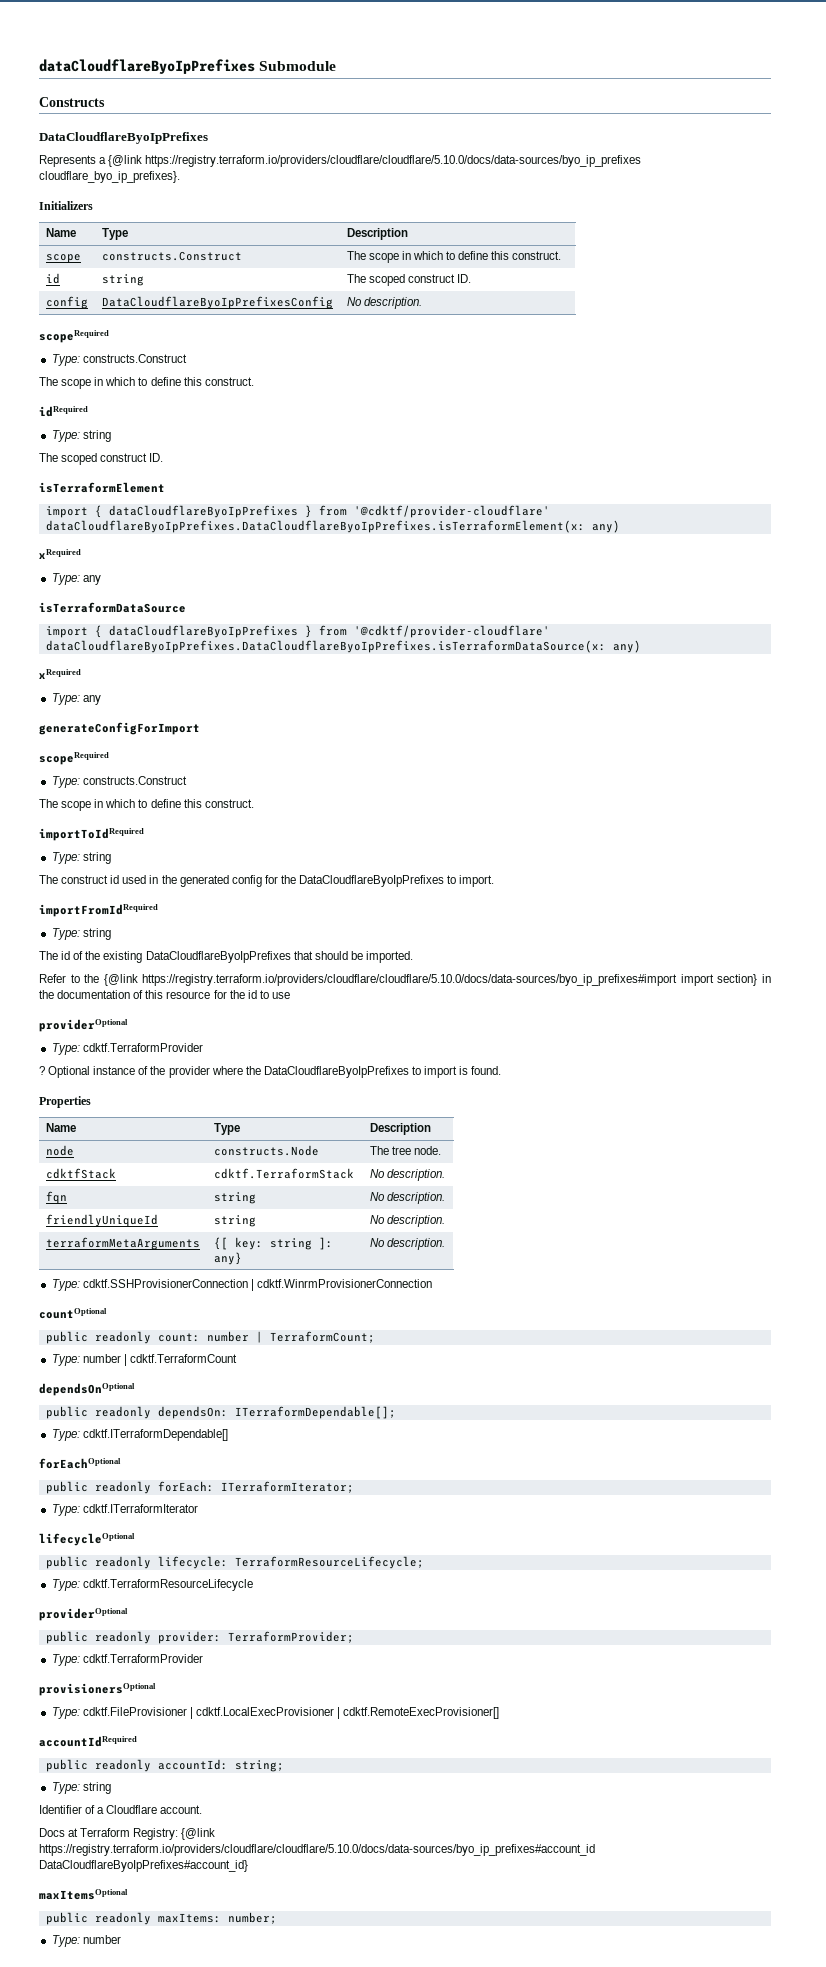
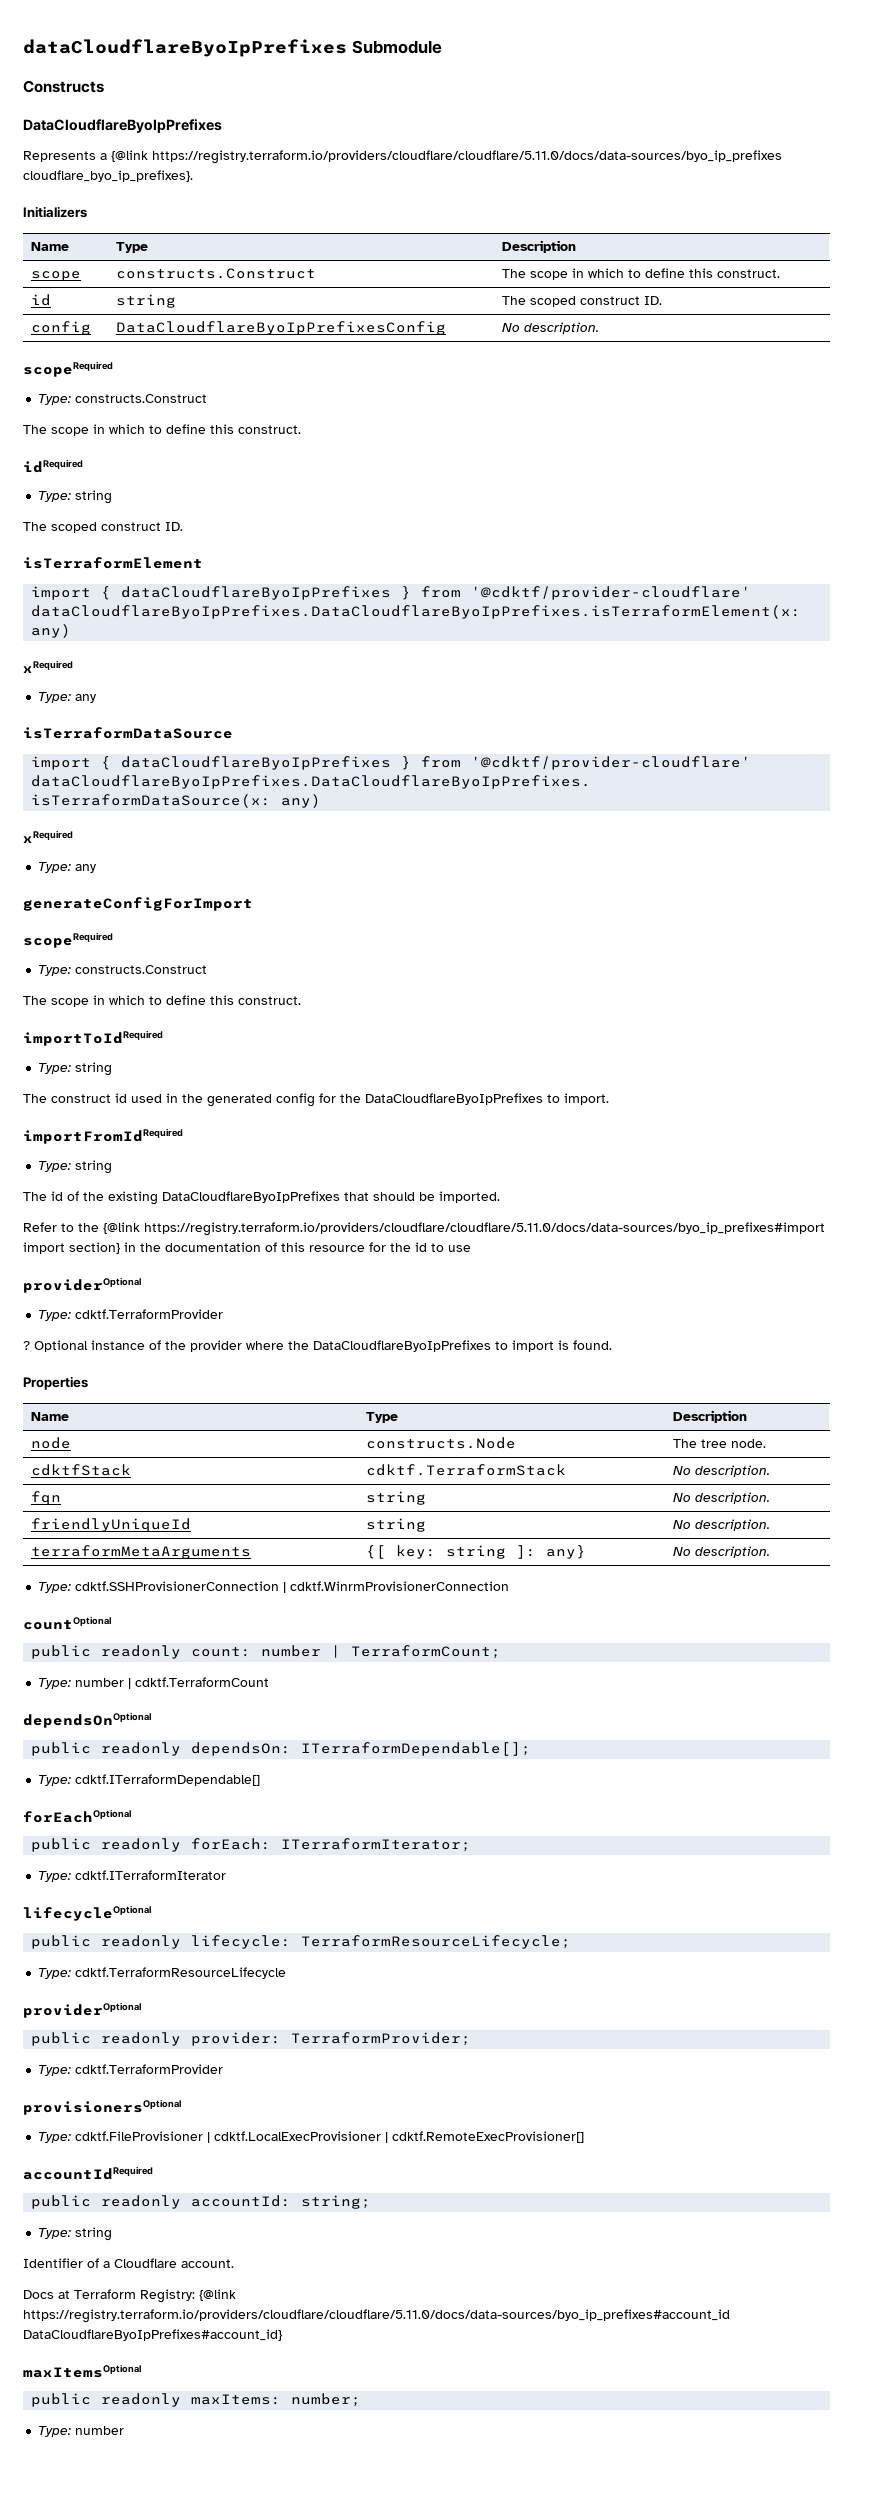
[145,155,642,167] https://registry.terraform.io/providers/cloudflare/cloudflare/5.10.0/docs/data-sources/byo_ip_prefixes -> [152,150,782,164] https://registry.terraform.io/providers/cloudflare/cloudflare/5.11.0/docs/data-sources/byo_ip_prefixes
[142,974,678,986] https://registry.terraform.io/providers/cloudflare/cloudflare/5.10.0/docs/data-sources/byo_ip_prefixes#import -> [144,1222,825,1236] https://registry.terraform.io/providers/cloudflare/cloudflare/5.11.0/docs/data-sources/byo_ip_prefixes#import
[39,1844,595,1856] https://registry.terraform.io/providers/cloudflare/cloudflare/5.10.0/docs/data-sources/byo_ip_prefixes#account_id -> [23,2309,730,2323] https://registry.terraform.io/providers/cloudflare/cloudflare/5.11.0/docs/data-sources/byo_ip_prefixes#account_id

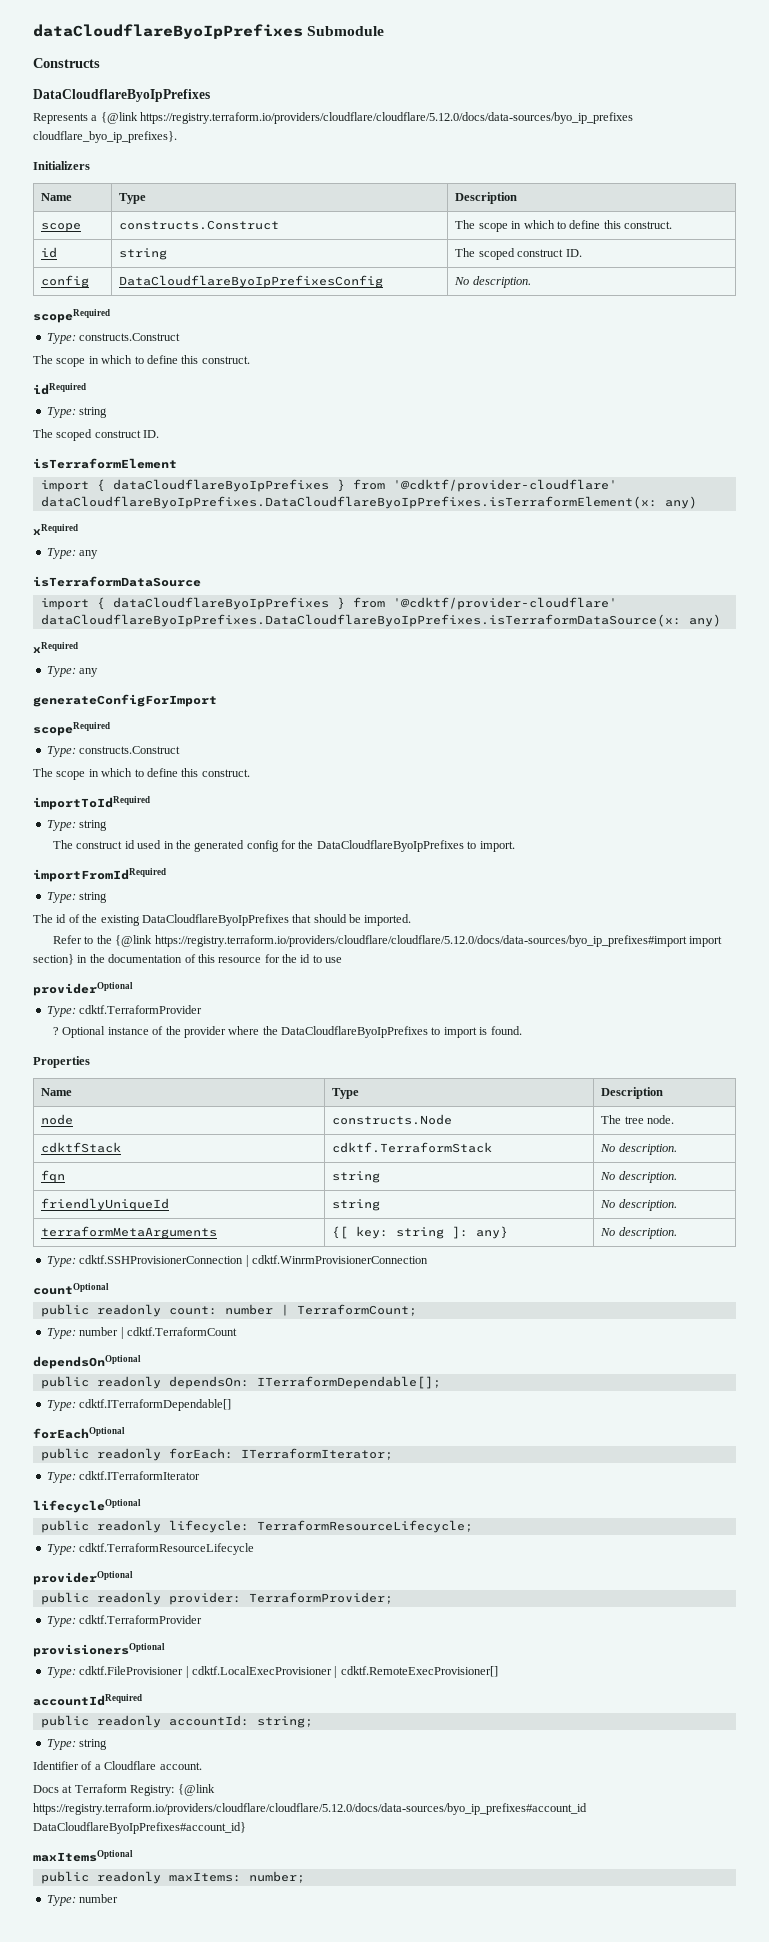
[152,150,782,164] https://registry.terraform.io/providers/cloudflare/cloudflare/5.11.0/docs/data-sources/byo_ip_prefixes -> [140,112,634,124] https://registry.terraform.io/providers/cloudflare/cloudflare/5.12.0/docs/data-sources/byo_ip_prefixes
[144,1222,825,1236] https://registry.terraform.io/providers/cloudflare/cloudflare/5.11.0/docs/data-sources/byo_ip_prefixes#import -> [154,935,687,947] https://registry.terraform.io/providers/cloudflare/cloudflare/5.12.0/docs/data-sources/byo_ip_prefixes#import
[23,2309,730,2323] https://registry.terraform.io/providers/cloudflare/cloudflare/5.11.0/docs/data-sources/byo_ip_prefixes#account_id -> [33,1803,587,1815] https://registry.terraform.io/providers/cloudflare/cloudflare/5.12.0/docs/data-sources/byo_ip_prefixes#account_id

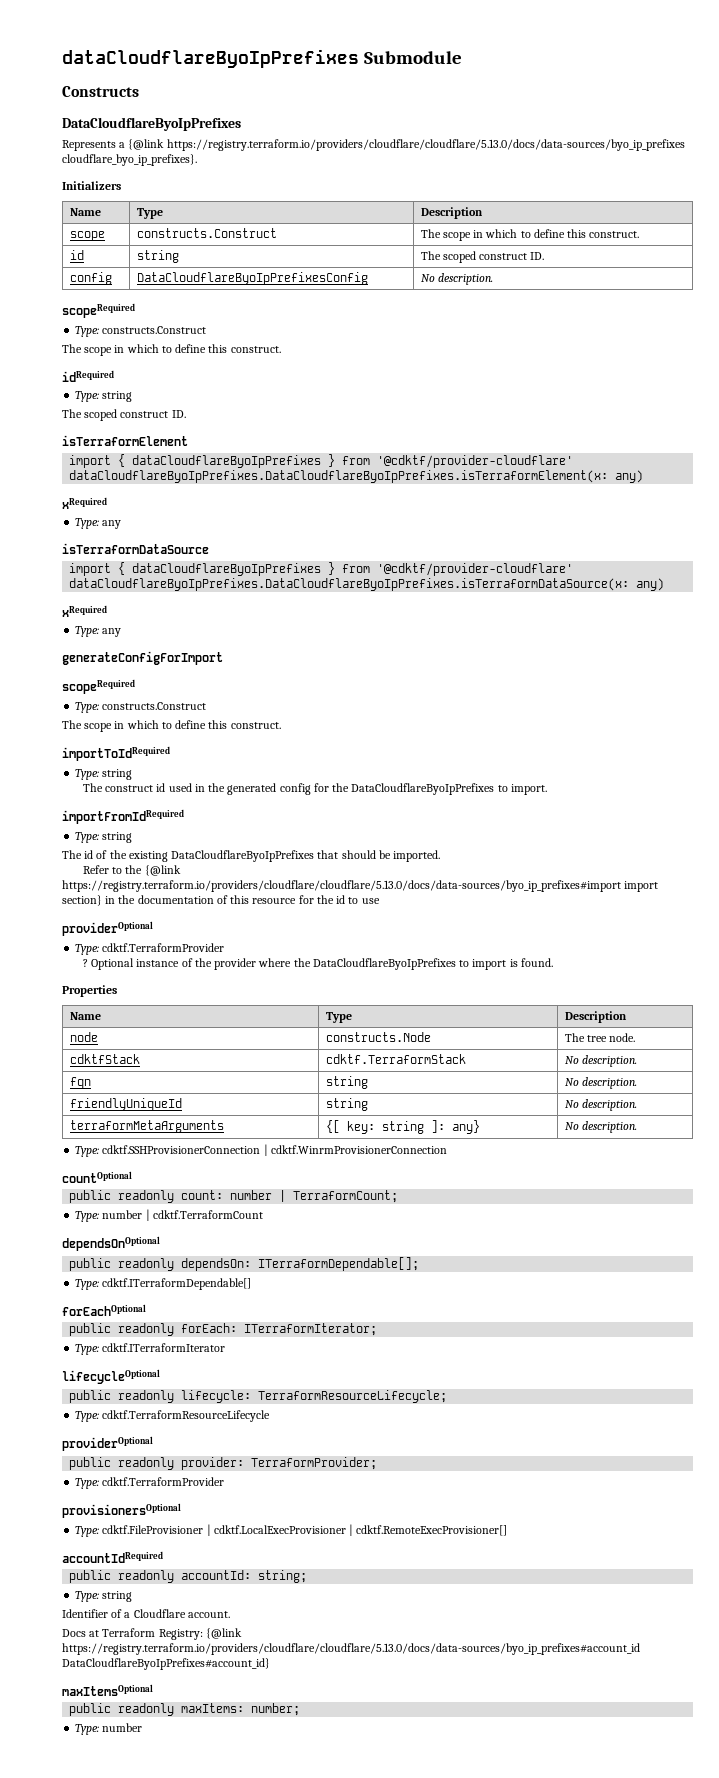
[140,112,634,124] https://registry.terraform.io/providers/cloudflare/cloudflare/5.12.0/docs/data-sources/byo_ip_prefixes -> [166,139,685,151] https://registry.terraform.io/providers/cloudflare/cloudflare/5.13.0/docs/data-sources/byo_ip_prefixes
[154,935,687,947] https://registry.terraform.io/providers/cloudflare/cloudflare/5.12.0/docs/data-sources/byo_ip_prefixes#import -> [62,880,621,892] https://registry.terraform.io/providers/cloudflare/cloudflare/5.13.0/docs/data-sources/byo_ip_prefixes#import
[33,1803,587,1815] https://registry.terraform.io/providers/cloudflare/cloudflare/5.12.0/docs/data-sources/byo_ip_prefixes#account_id -> [62,1643,640,1655] https://registry.terraform.io/providers/cloudflare/cloudflare/5.13.0/docs/data-sources/byo_ip_prefixes#account_id

